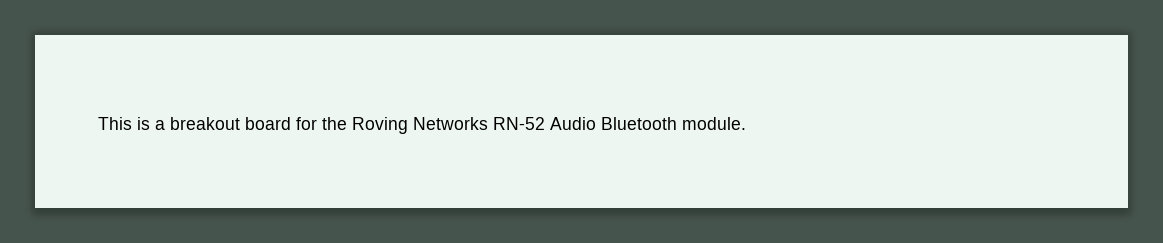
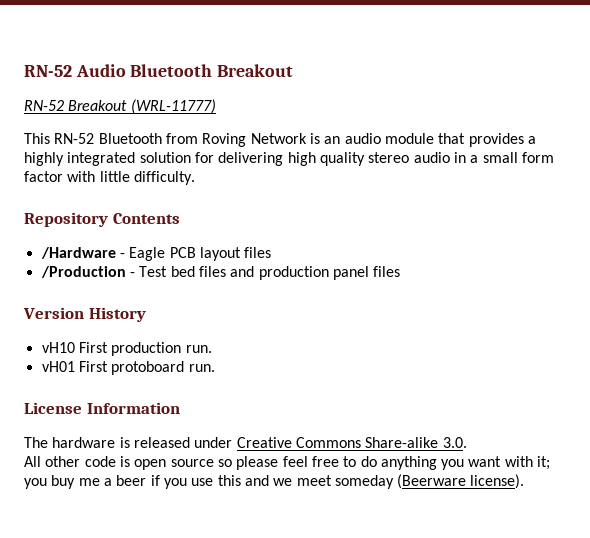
[98,117,746,134] This is a breakout board for the Roving Networks RN-52 Audio Bluetooth module. -> [24,64,294,77] [24,99,216,114] [24,133,536,147] [24,152,554,166] [24,171,195,185] [24,212,180,227] [40,247,272,261] [40,266,401,280] [23,307,146,322] [41,342,212,356] [41,361,215,375] [24,402,180,414] [24,437,467,448] [24,456,551,470] [24,474,525,489] RN-52 Audio Bluetooth Breakout // RN-52 Breakout (WRL-11777) // This RN-52 Bluetooth from Roving Network is an audio module that provides a highly integrated solution for delivering high quality stereo audio in a small form factor with little difficulty. // Repository Contents // /Hardware - Eagle PCB layout files // /Production - Test bed files and production panel files // Version History // vH10 First production run. // vH01 First protoboard run. // License Information // The hardware is released under Creative Commons Share-alike 3.0. // All other code is open source so please feel free to do anything you want with it; you buy me a beer if you use this and we meet someday (Beerware license).

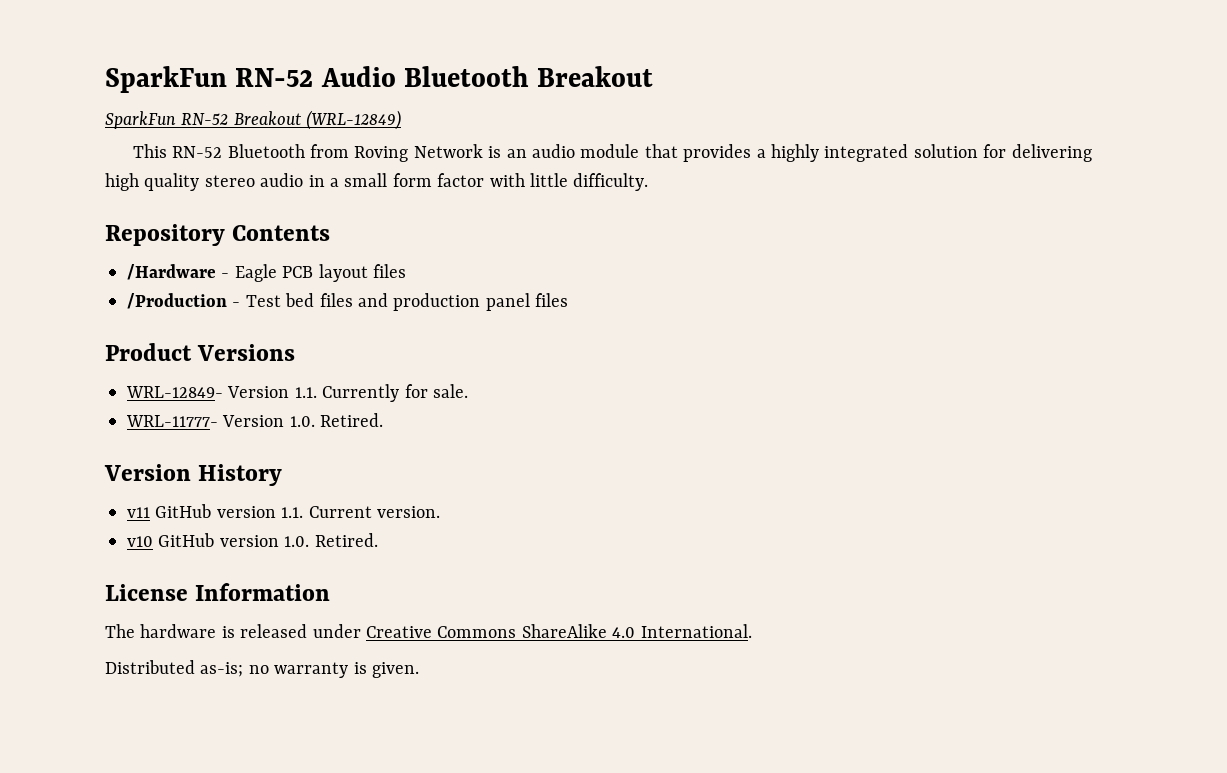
(24, 71) none -> [105,66,227,93] SparkFun
(294, 70) none -> [105,111,176,129] SparkFun
[130,99,216,114] (WRL-11777) -> [306,110,402,130] (WRL-12849)
[23,307,146,322] [41,342,212,356] [41,361,215,375] Version History // vH10 First production run. // vH01 First protoboard run. -> [105,343,296,361] [126,384,468,402] [126,413,384,427] [104,464,283,486] [127,504,440,518] [127,533,378,547] Product Versions // WRL-12849- Version 1.1. Currently for sale. // WRL-11777- Version 1.0. Retired. // Version History // v11 GitHub version 1.1. Current version. // v10 GitHub version 1.0. Retired.
[365,437,467,448] [24,456,551,470] [24,474,525,489] Share-alike 3.0. // All other code is open source so please feel free to do anything you want with it; you buy me a beer if you use this and we meet someday (Beerware license). -> [521,624,752,638] [105,660,419,678] ShareAlike 4.0 International. // Distributed as-is; no warranty is given.

